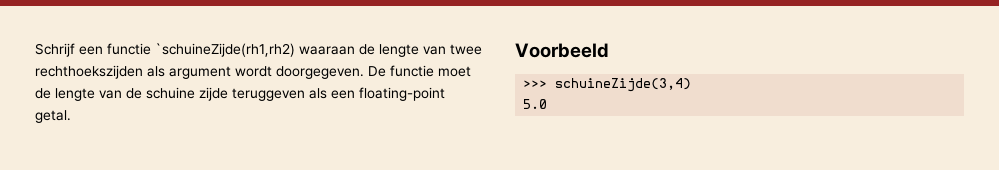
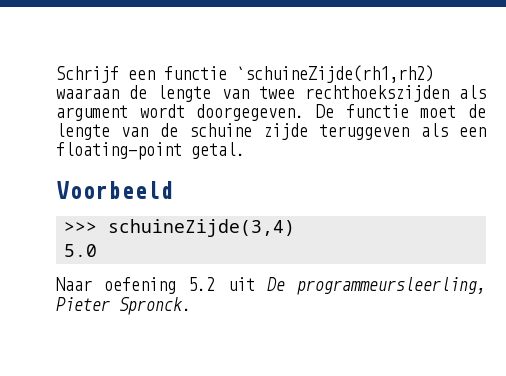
(548, 104) none -> [56,277,486,295] [56,297,191,315] // Naar oefening 5.2 uit De programmeursleerling, Pieter Spronck.

